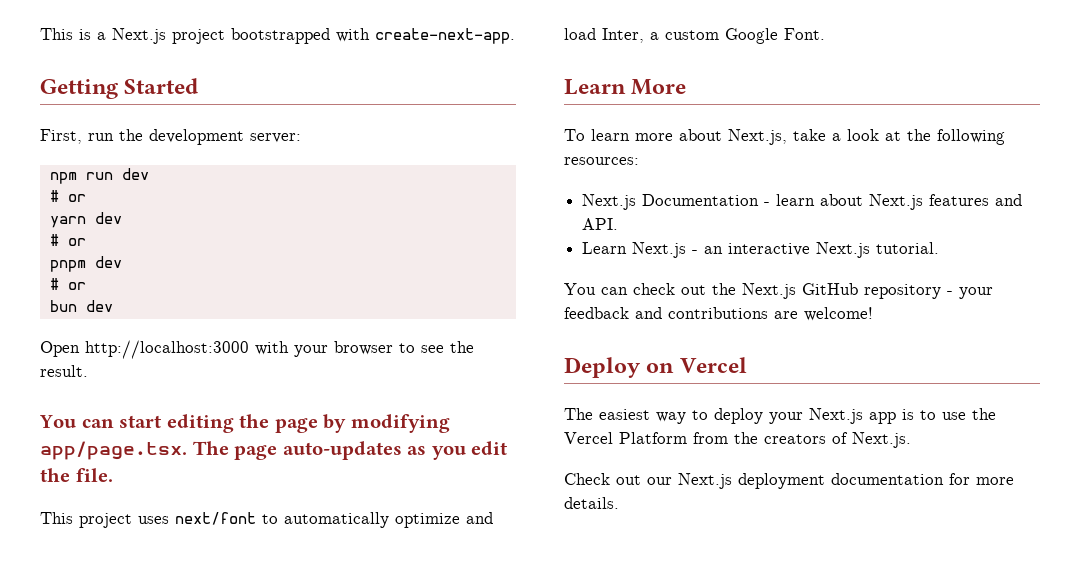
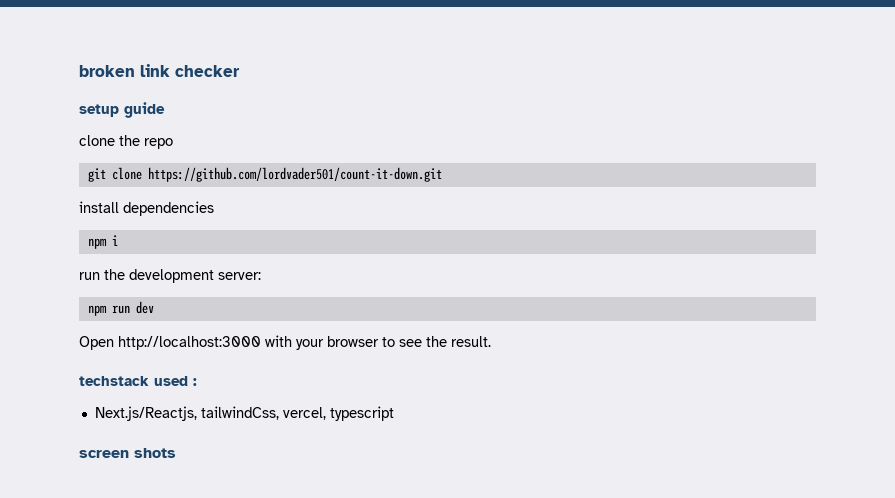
[40,28,515,44] [40,78,199,99] [40,129,82,144] This is a Next.js project bootstrapped with create-next-app. // Getting Started // First, -> [79,64,240,77] [79,102,165,118] [79,135,173,149] [87,167,442,182] [79,201,214,216] [87,235,118,249] broken link checker // setup guide // clone the repo // git clone https://github.com/lordvader501/count-it-down.git // install dependencies // npm i //
[49,190,86,202] [49,212,122,228] [49,234,86,246] [49,256,122,272] [49,278,86,290] [49,300,113,312] // # or // yarn dev // # or // pnpm dev // # or // bun dev -> (154, 307) none
[39,414,450,433] [40,441,508,460] [40,468,113,482] [40,512,493,528] [564,28,825,44] [564,79,687,95] [564,129,1005,145] [564,157,639,165] [582,194,1023,210] [582,218,619,230] [582,242,940,258] [564,283,993,299] [564,307,873,321] [564,357,747,378] [564,408,996,424] [564,432,911,448] [564,473,1014,489] [564,497,619,509] You can start editing the page by modifying app/page.tsx. The page auto-updates as you edit the file. // This project uses next/font to automatically optimize and load Inter, a custom Google Font. // Learn More // To learn more about Next.js, take a look at the following resources: // Next.js Documentation - learn about Next.js features and API. // Learn Next.js - an interactive Next.js tutorial. // You can check out the Next.js GitHub repository - your feedback and contributions are welcome! // Deploy on Vercel // The easiest way to deploy your Next.js app is to use the Vercel Platform from the creators of Next.js. // Check out our Next.js deployment documentation for more details. -> [79,376,197,386] [94,406,394,421] [79,448,176,458] techstack used : // Next.js/Reactjs, tailwindCss, vercel, typescript // screen shots

